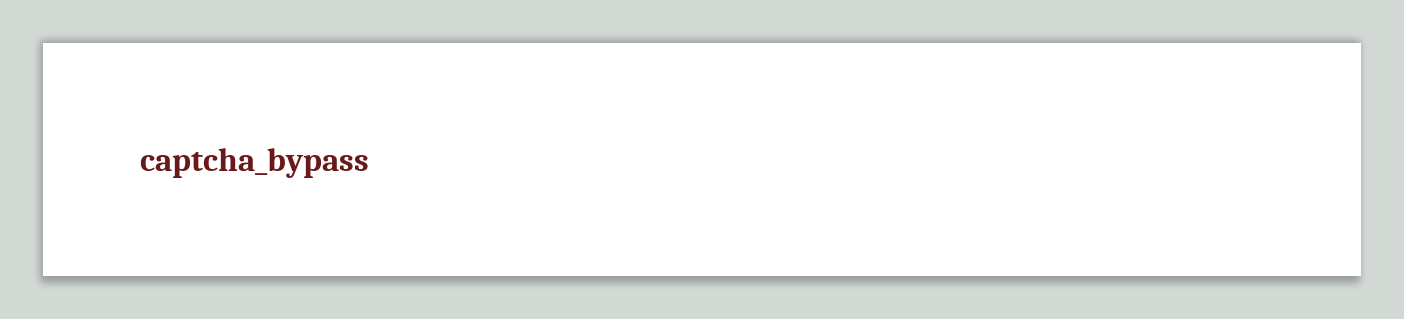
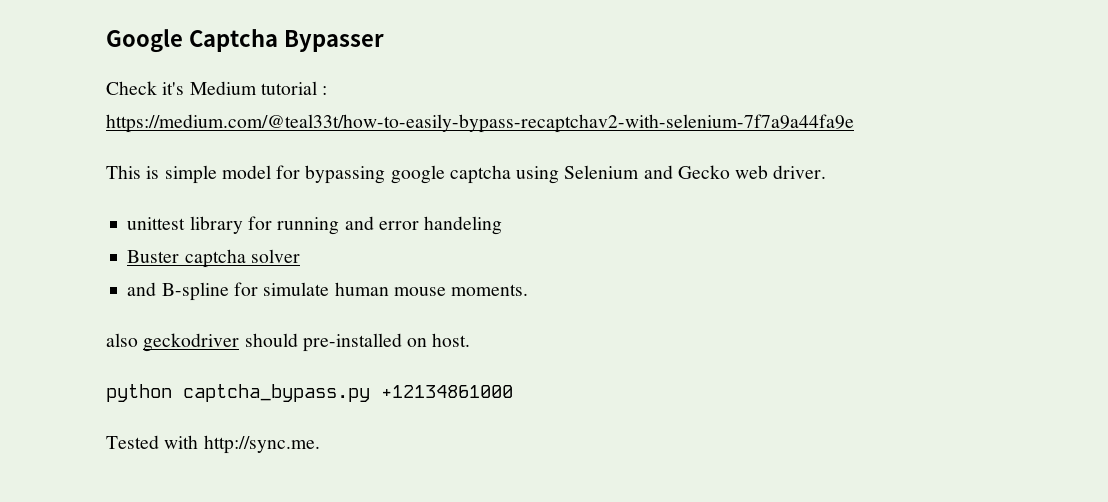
[140,148,369,178] captcha_bypass -> [106,29,384,53] [106,81,328,95] [106,114,854,133] [106,165,827,184] [127,216,503,235] [127,249,300,268] [127,282,529,301] [106,333,471,352] [106,384,513,402] [106,435,320,454] Google Captcha Bypasser // Check it's Medium tutorial : https://medium.com/@teal33t/how-to-easily-bypass-recaptchav2-with-selenium-7f7a9a44fa9e // This is simple model for bypassing google captcha using Selenium and Gecko web driver. // unittest library for running and error handeling // Buster captcha solver // and B-spline for simulate human mouse moments. // also geckodriver should pre-installed on host. // python captcha_bypass.py +12134861000 // Tested with http://sync.me.

